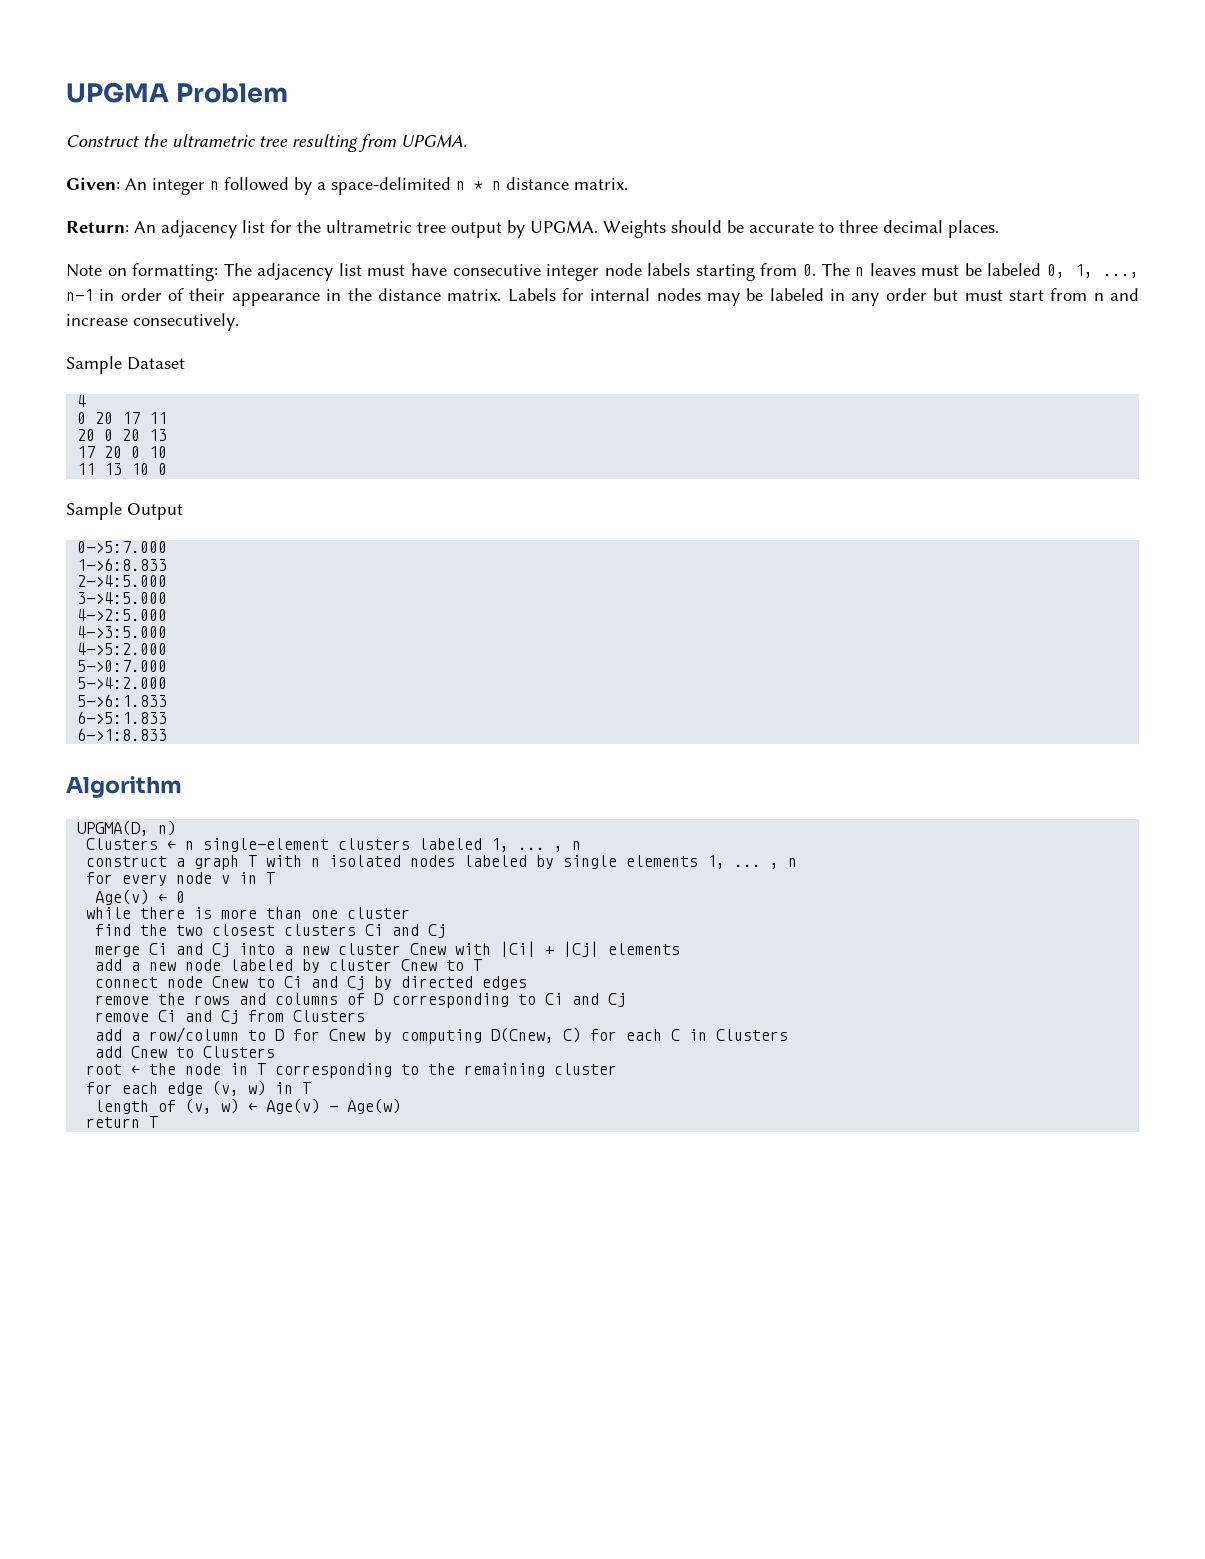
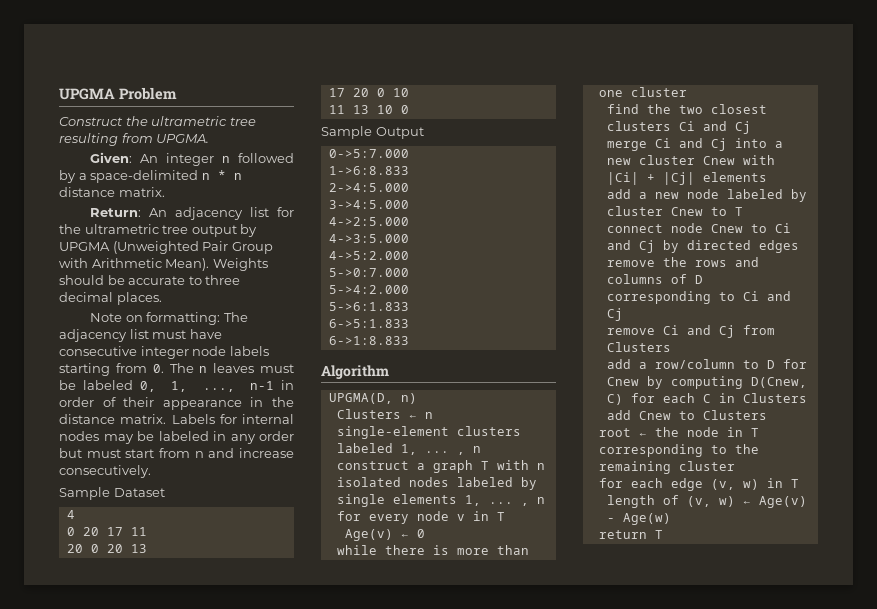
[530,220,598,233] UPGMA. -> [59,241,273,254] [59,258,210,271] UPGMA (Unweighted Pair Group with Arithmetic Mean).

